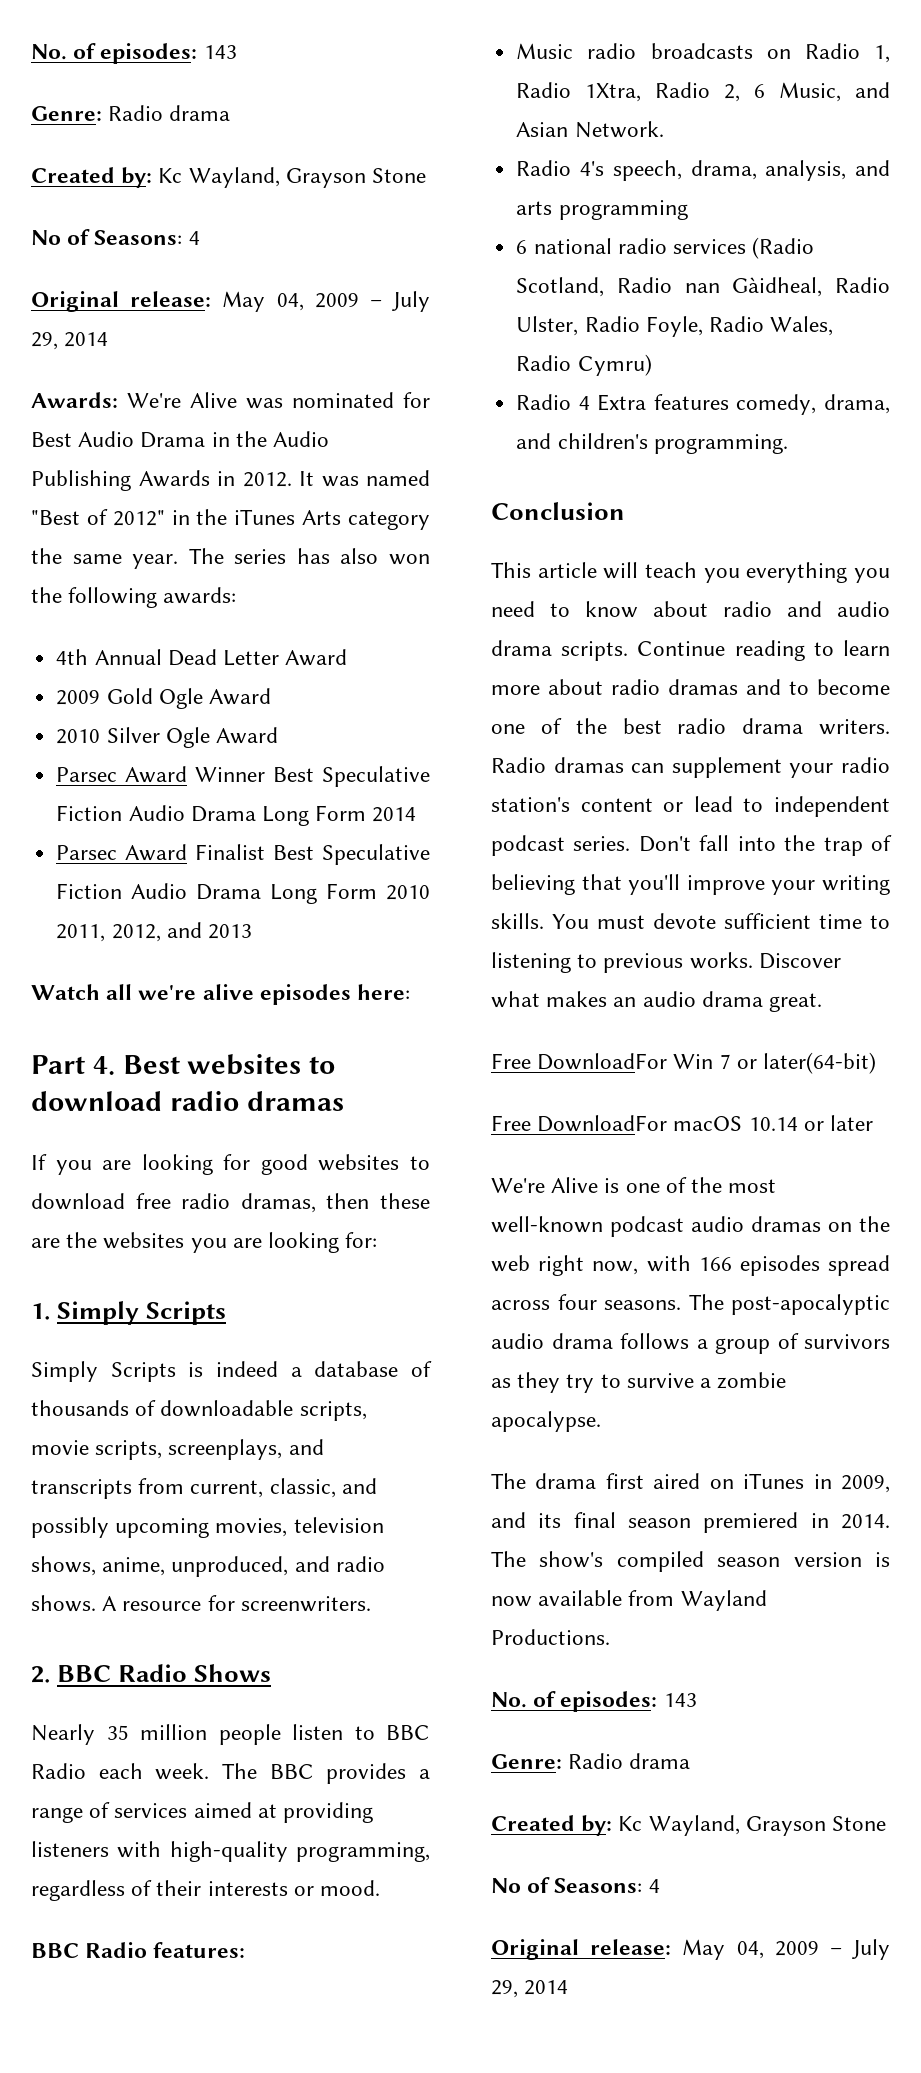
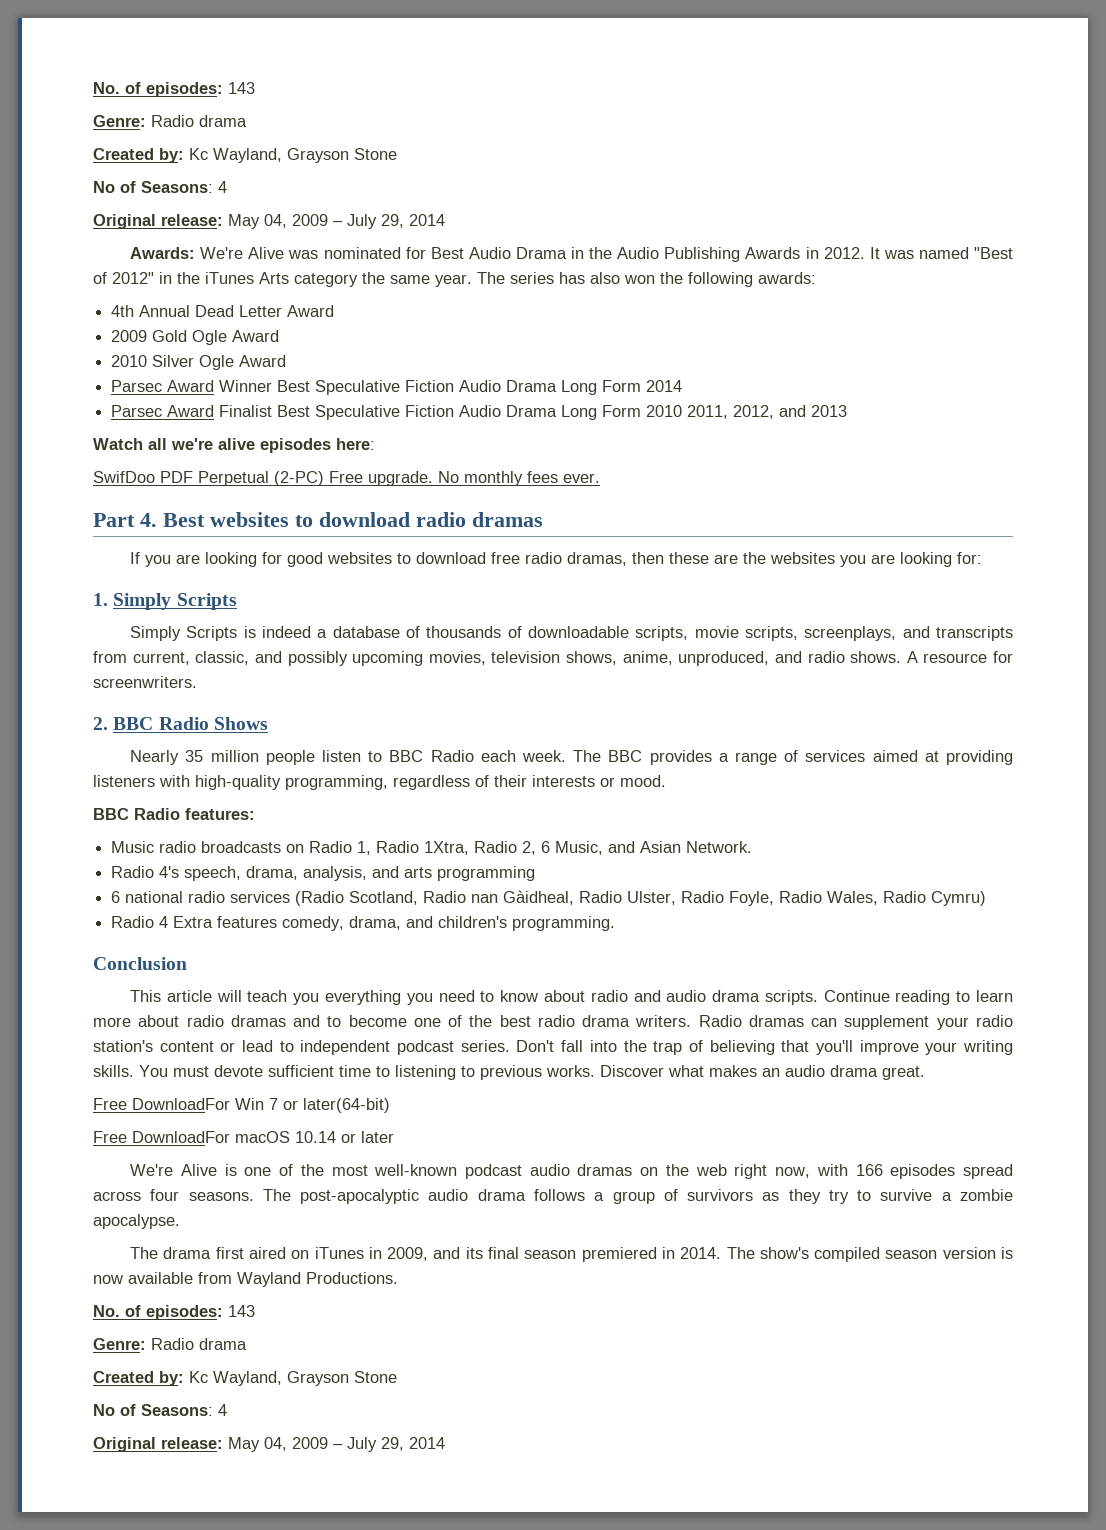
(411, 992) none -> [93,471,600,486] // SwifDoo PDF Perpetual (2-PC) Free upgrade. No monthly fees ever.

